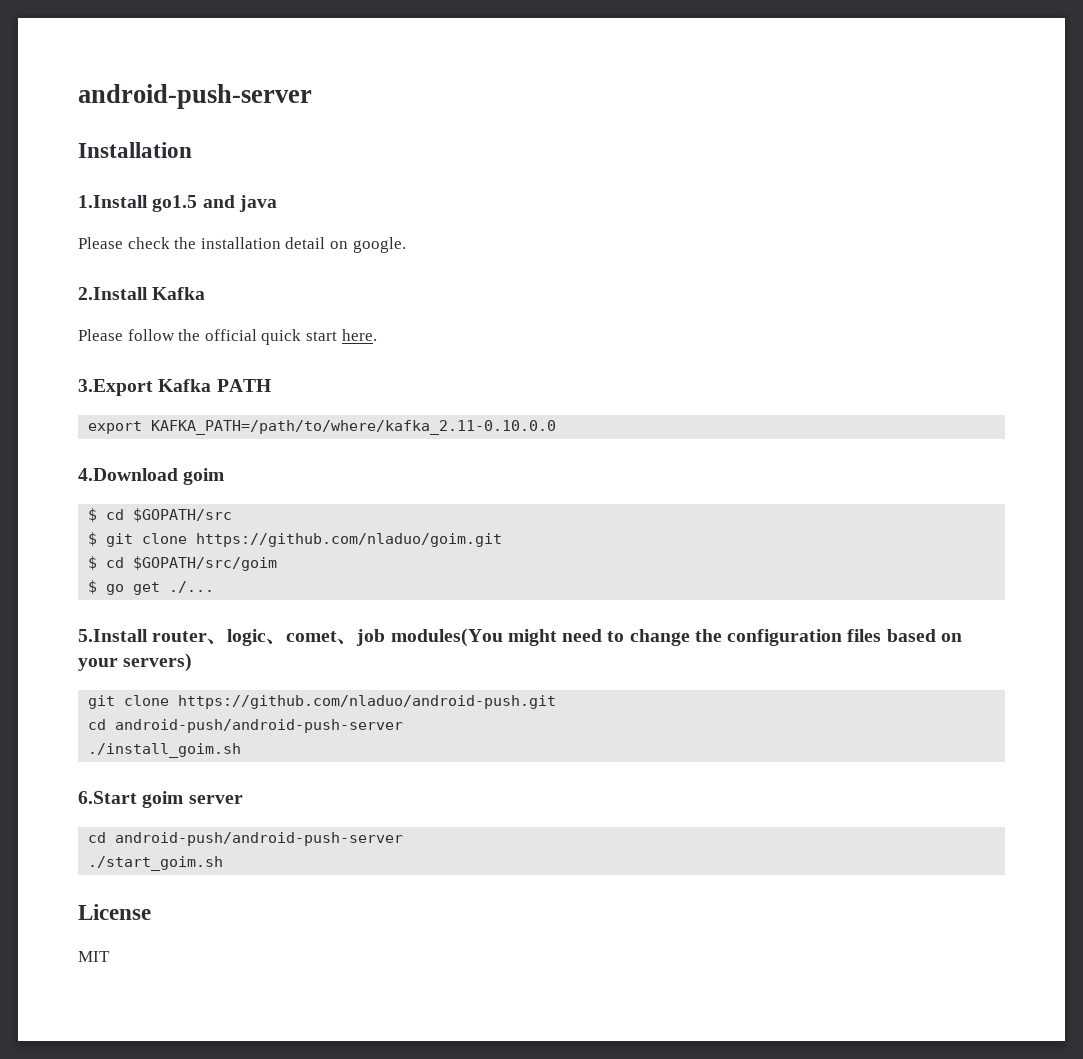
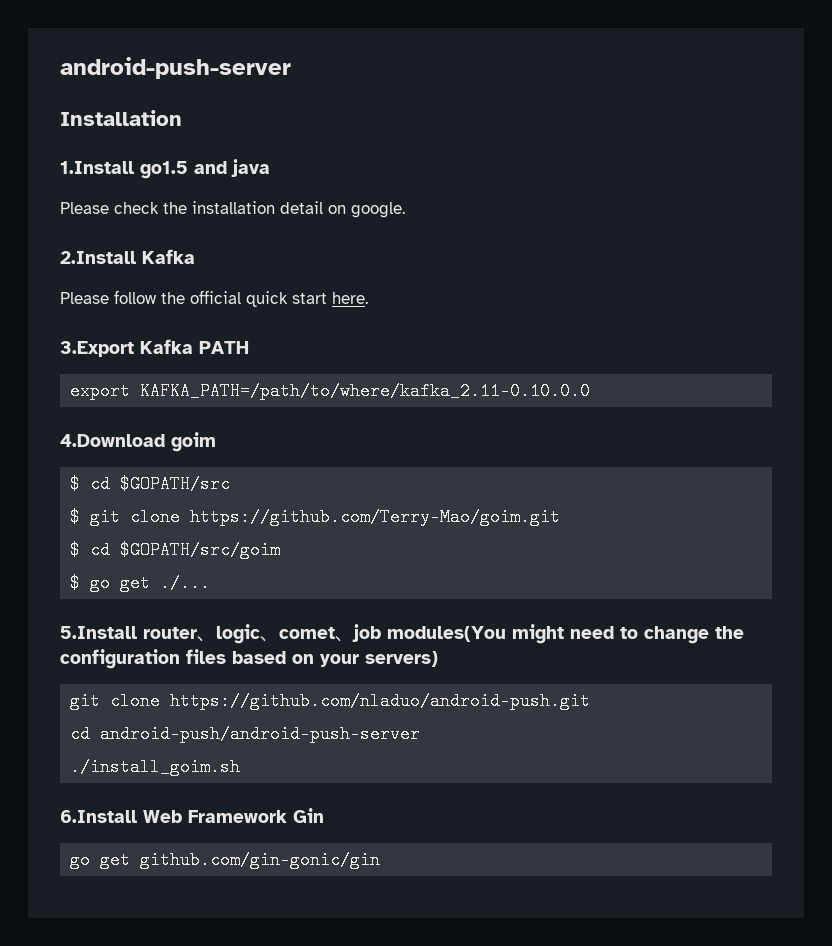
[196,533,503,547] https://github.com/nladuo/goim.git -> [190,508,561,526] https://github.com/Terry-Mao/goim.git
[78,791,243,808] [88,832,404,846] [88,856,224,871] [78,904,151,920] [78,951,110,962] 6.Start goim server // cd android-push/android-push-server // ./start_goim.sh // License // MIT -> [60,808,324,823] [70,851,381,869] 6.Install Web Framework Gin // go get github.com/gin-gonic/gin

